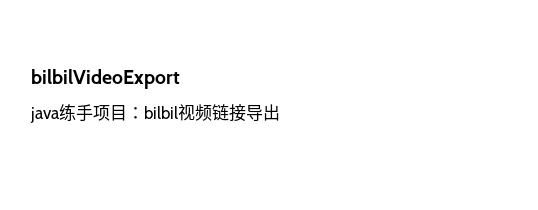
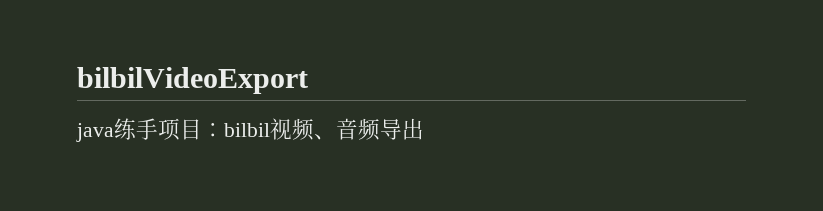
[212,104,246,122] 链接 -> [314,118,380,141] 、音频

